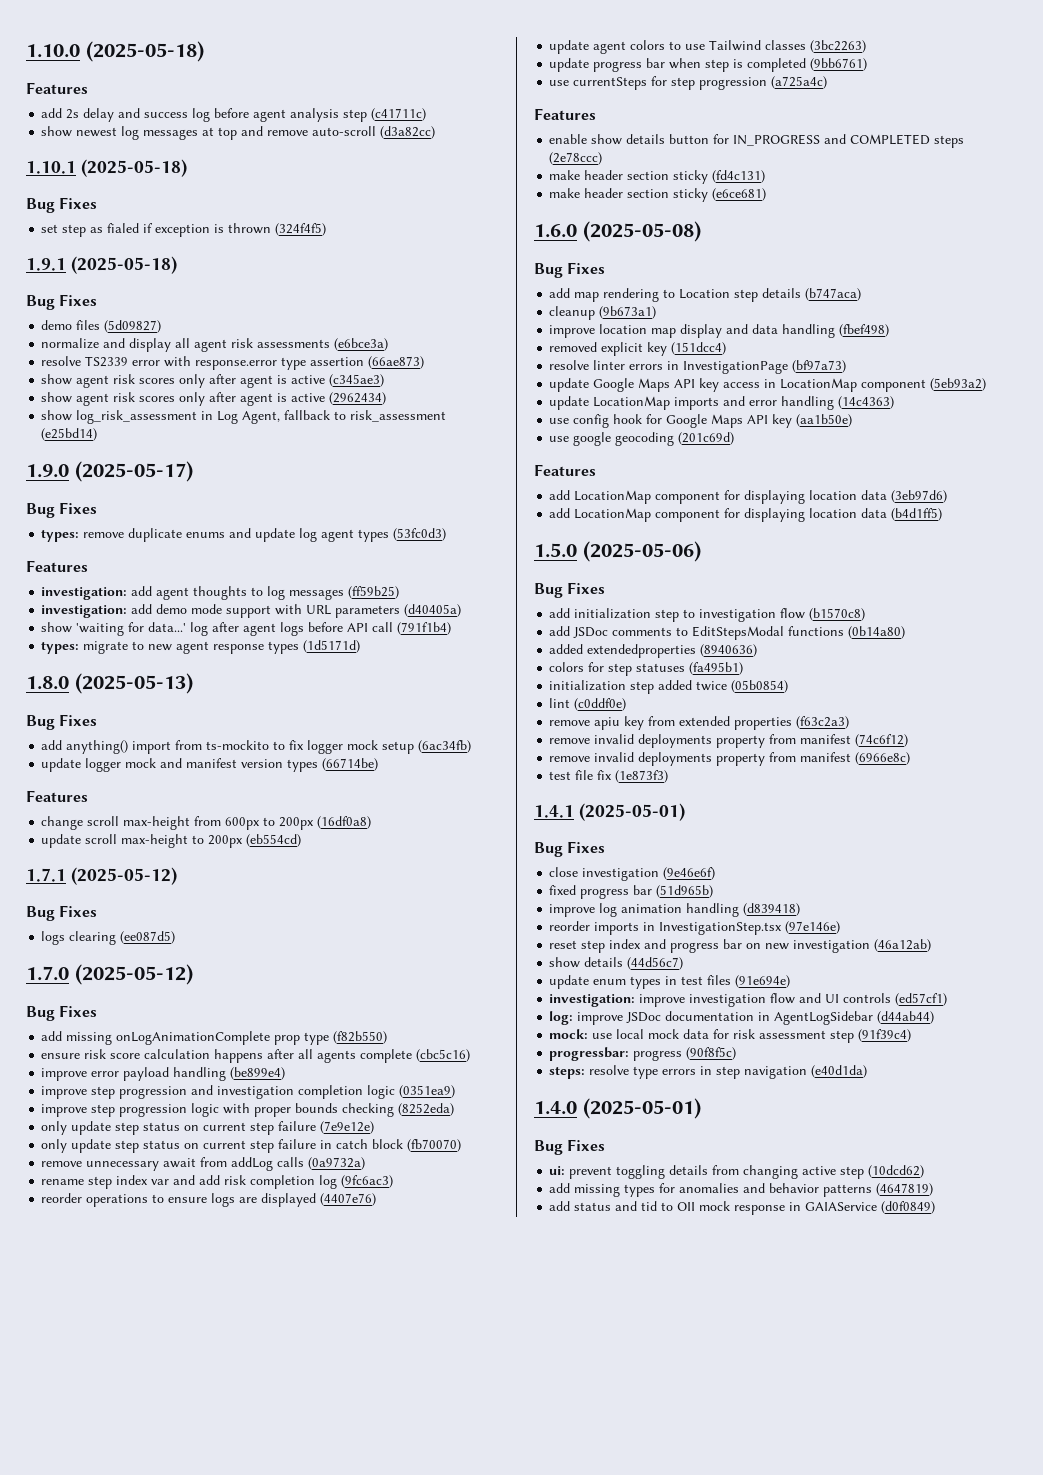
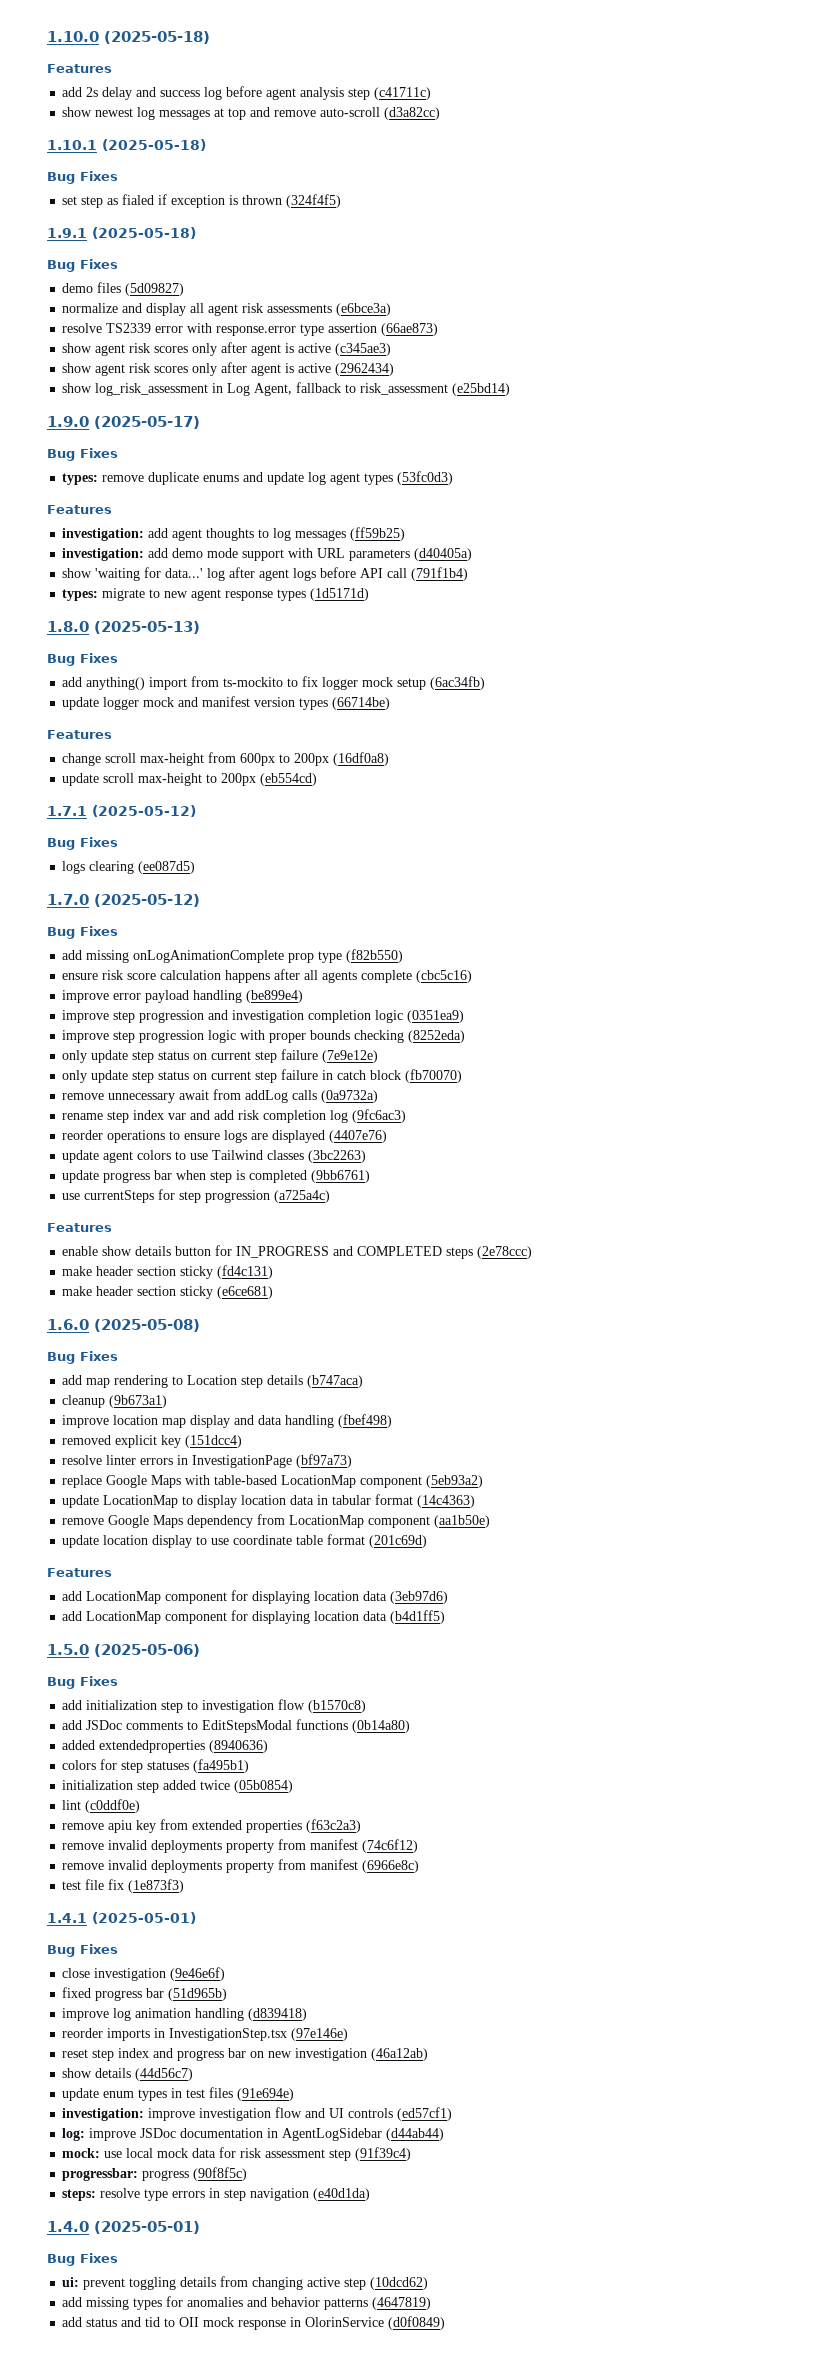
[549,378,777,392] update Google Maps API key access in -> [62,1475,278,1488] replace Google Maps with table-based
[674,396,895,410] [549,414,853,428] [549,432,675,446] imports and error handling (14c4363) // use config hook for Google Maps API key (aa1b50e) // use google geocoding -> [182,1494,476,1508] [62,1514,491,1528] [62,1534,366,1548] to display location data in tabular format (14c4363) // remove Google Maps dependency from LocationMap component (aa1b50e) // update location display to use coordinate table format
[805,1202,878,1211] GAIAService -> [305,2317,385,2327] OlorinService

